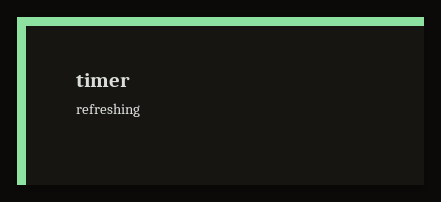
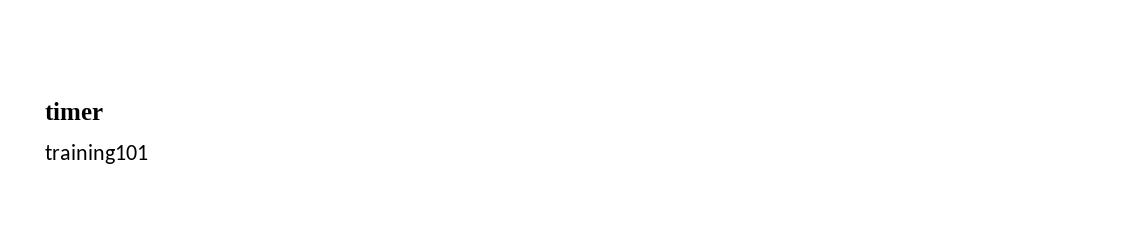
[76,103,140,117] refreshing -> [45,144,148,164] training101

